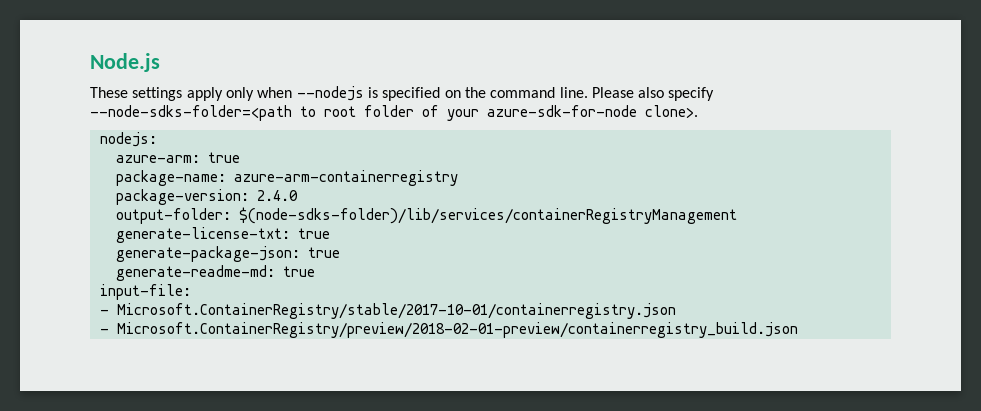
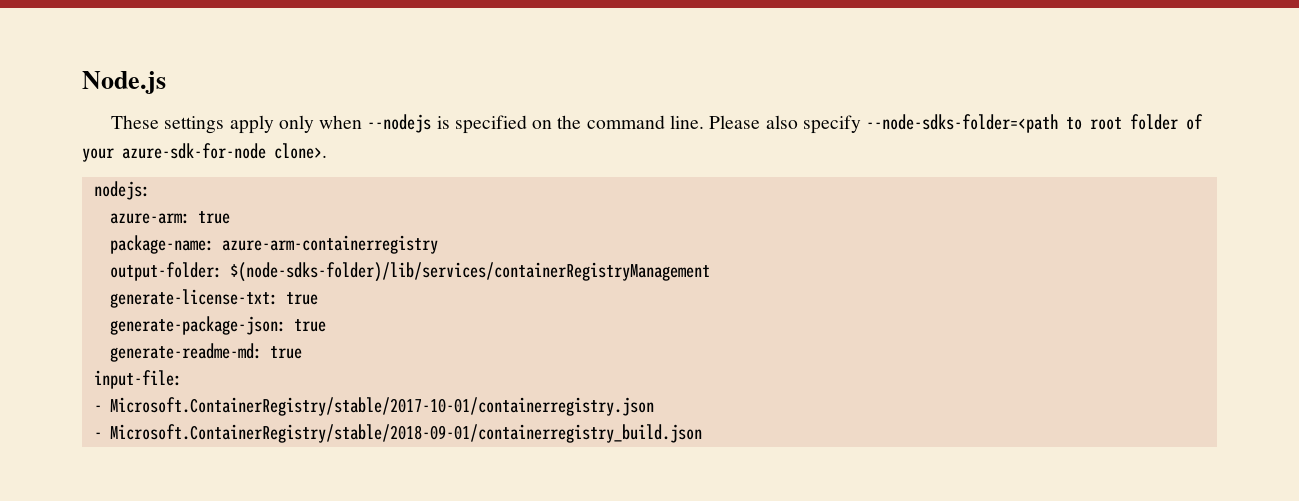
[115,189,298,205] // package-version: 2.4.0 -> (438, 244) none
[116,322,798,338] Microsoft.ContainerRegistry/preview/2018-02-01-preview/containerregistry_build.json -> [109,424,702,443] Microsoft.ContainerRegistry/stable/2018-09-01/containerregistry_build.json

